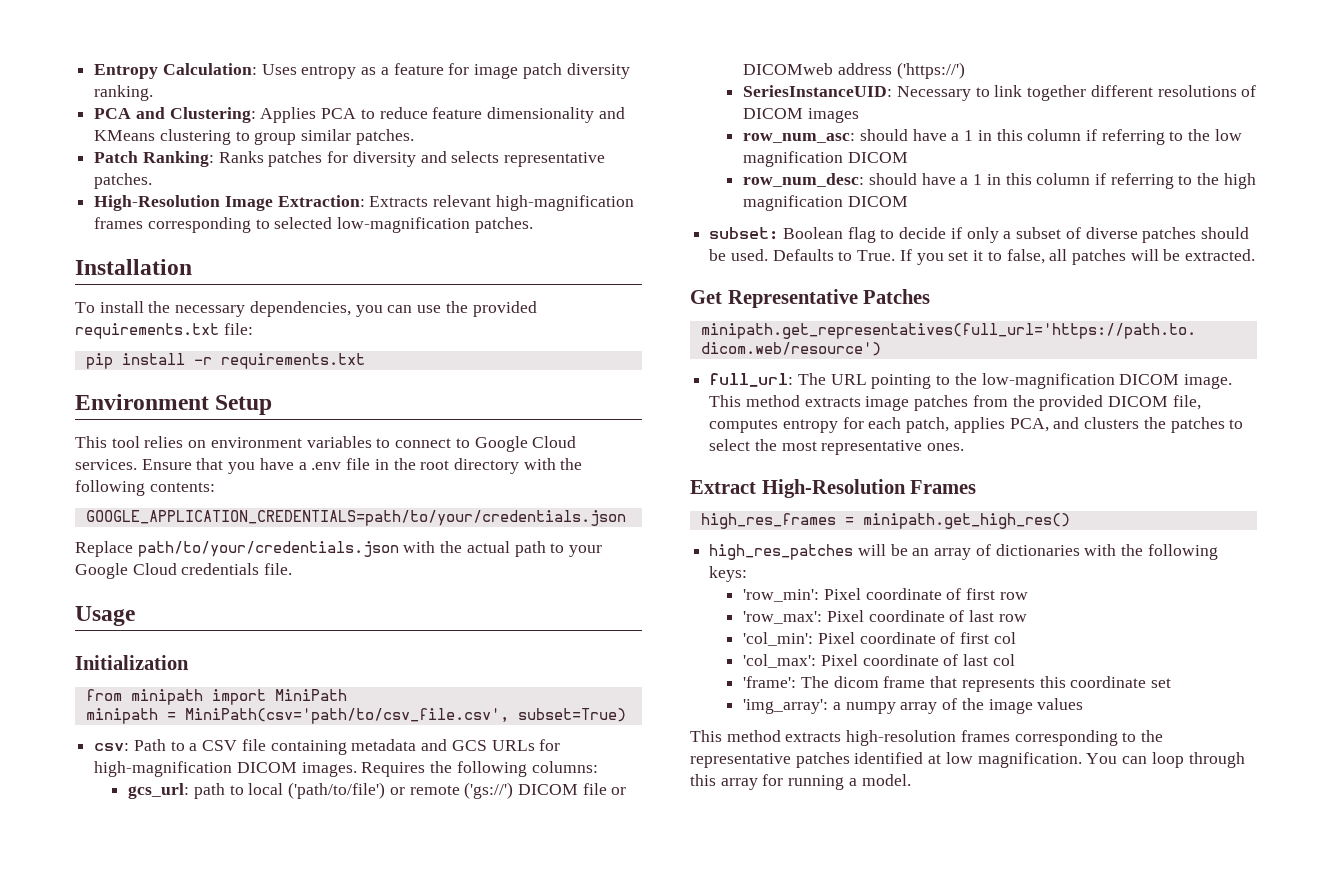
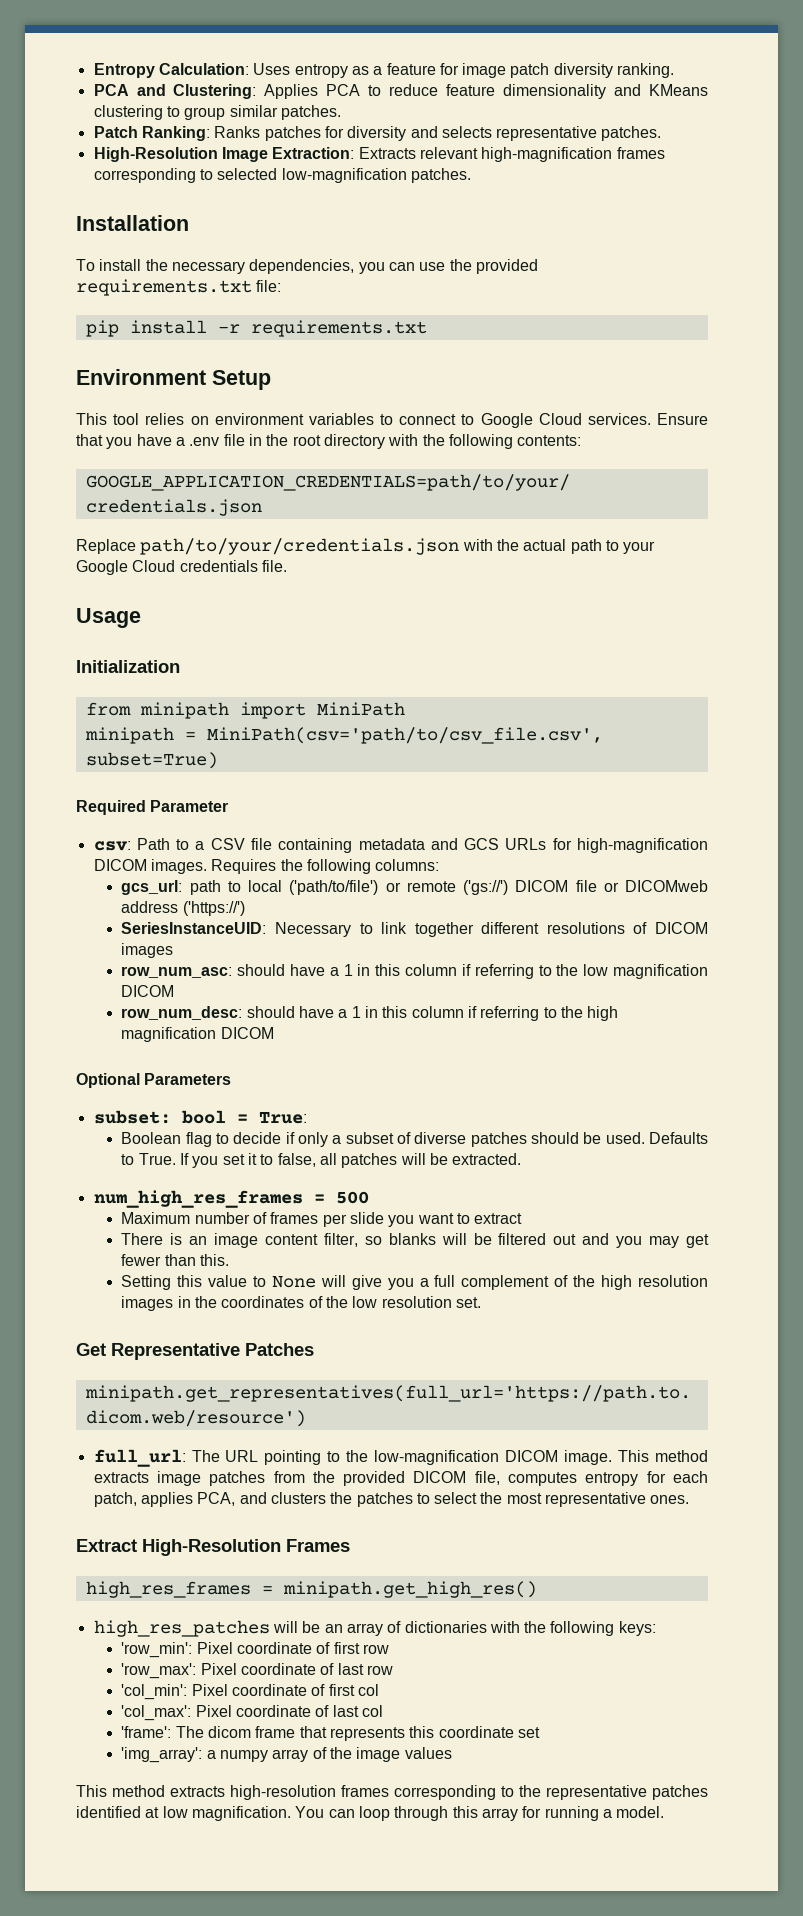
(626, 715) none -> [76,800,229,815] // Required Parameter
(908, 201) none -> [76,1073,232,1088] // Optional Parameters
(779, 233) none -> [181,1110,307,1124] bool = True: //
(1256, 255) none -> [93,1190,369,1208] [121,1212,523,1227] [121,1233,709,1248] [121,1254,229,1266] [121,1275,709,1290] [121,1296,481,1311] // num_high_res_frames = 500 // Maximum number of frames per slide you want to extract // There is an image content filter, so blanks will be filtered out and you may get fewer than this. // Setting this value to None will give you a full complement of the high resolution images in the coordinates of the low resolution set.

